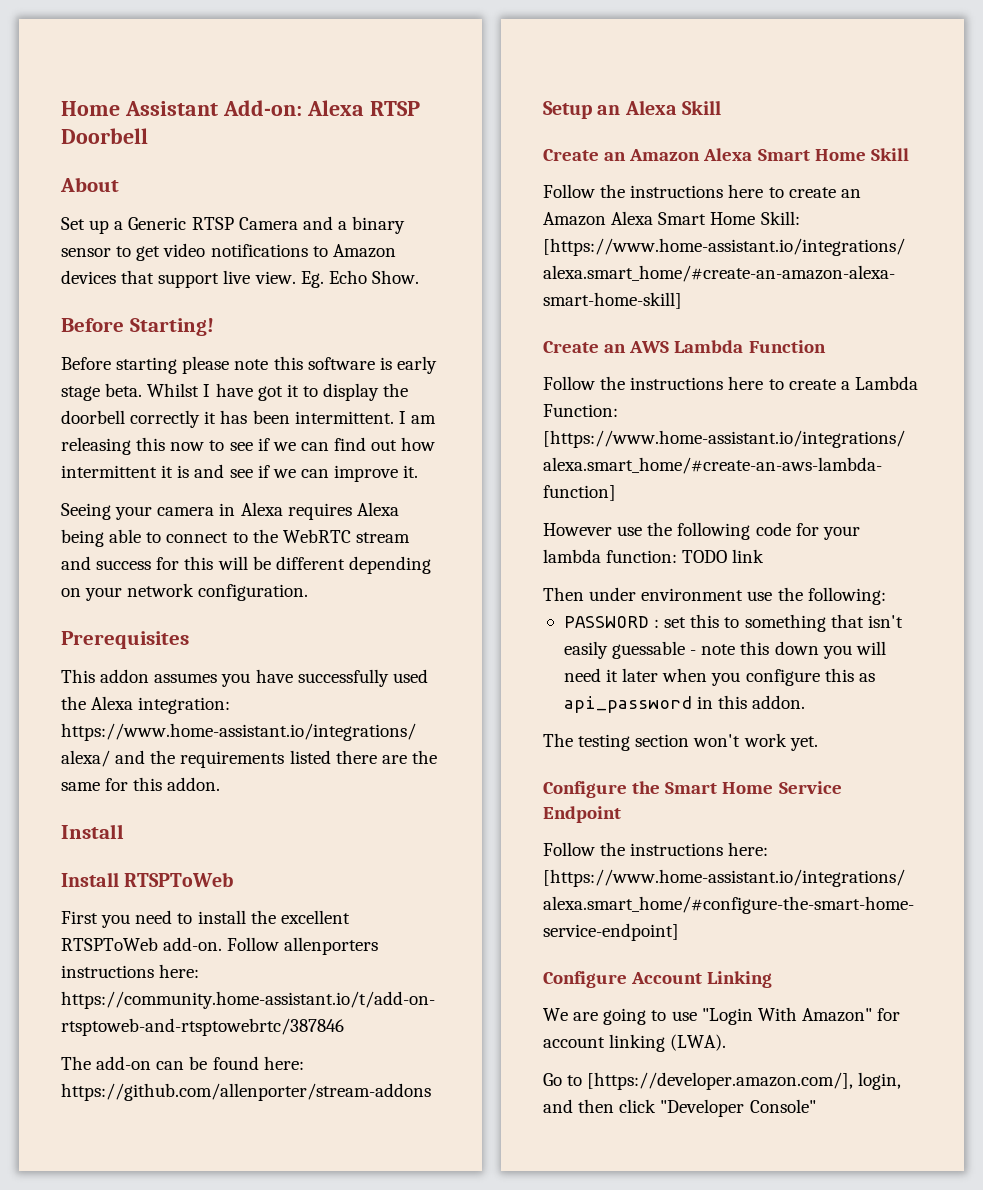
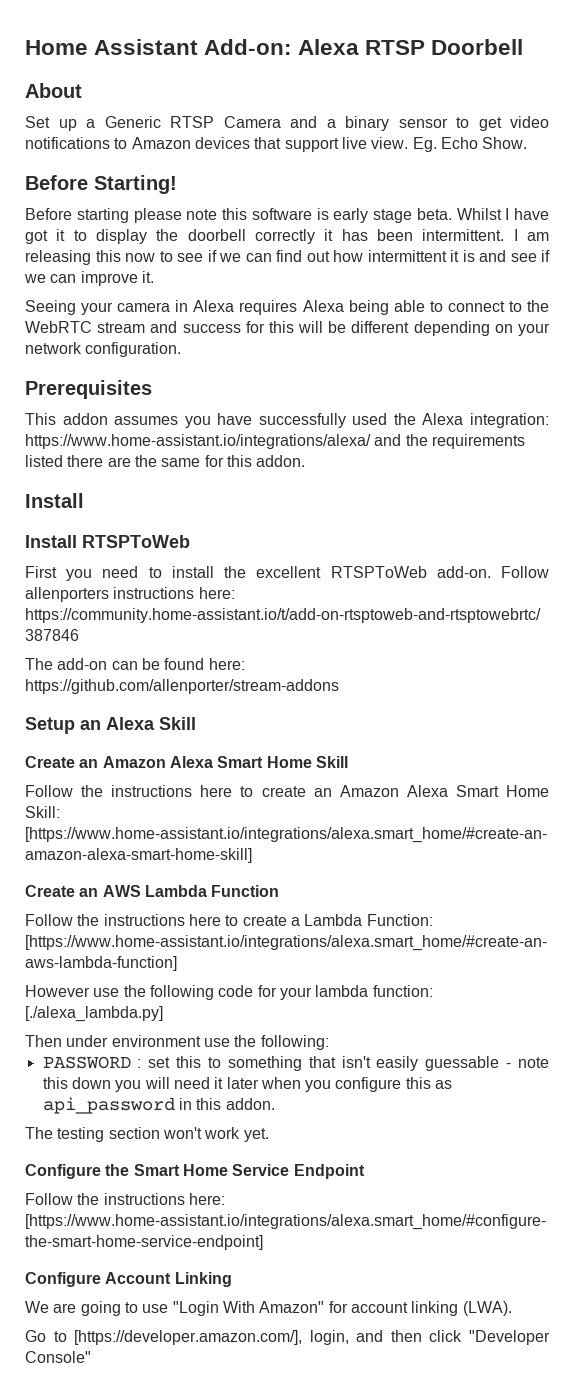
[682,549,765,563] TODO link -> [25,1006,163,1022] [./alexa_lambda.py]

